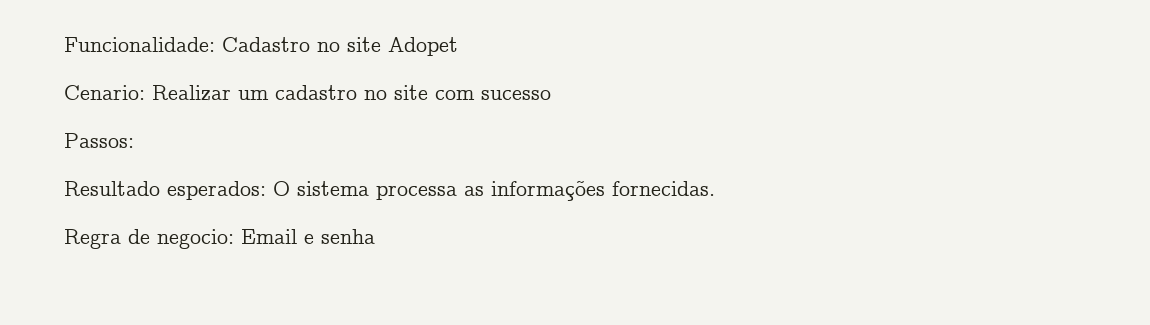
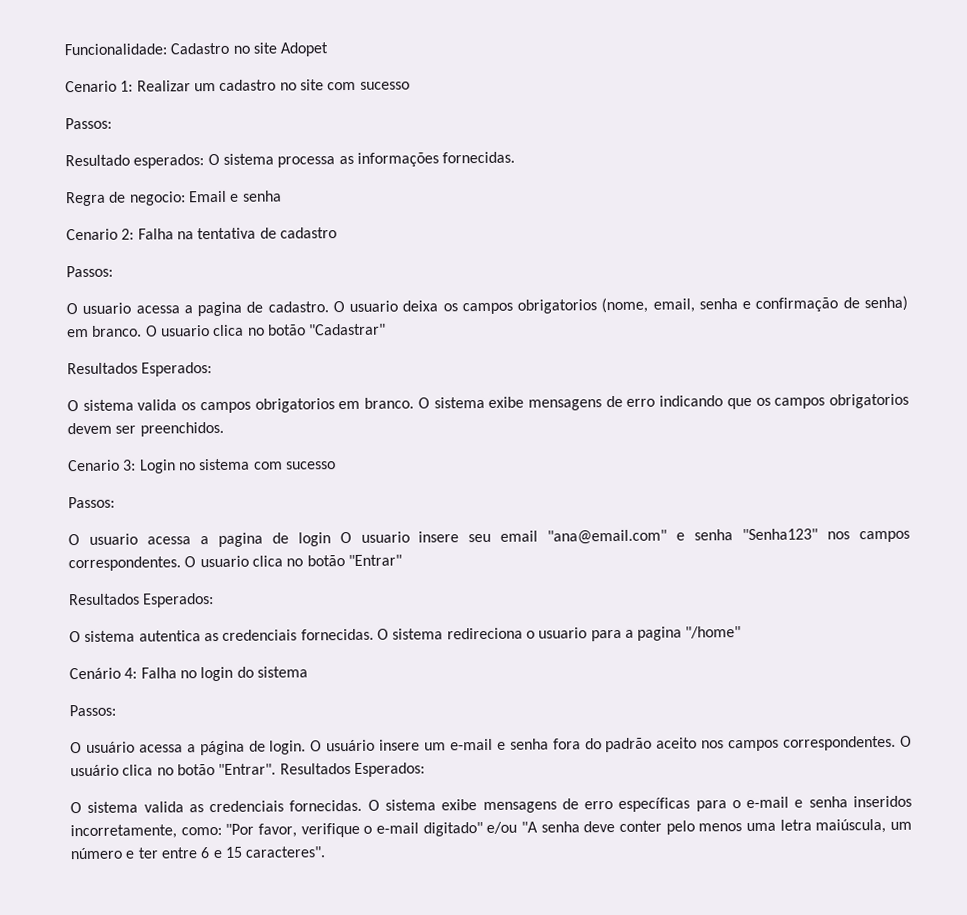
[64,85,145,100] Cenario: -> [65,80,134,93] Cenario 1:
(375, 236) none -> [66,227,337,241] [66,265,113,278] [66,295,909,317] [67,323,387,338] [67,362,213,377] [67,393,909,414] [67,421,224,437] [68,458,336,474] [68,496,115,509] [68,528,911,547] [68,554,402,572] [69,593,215,608] [69,626,742,643] [69,666,308,682] [69,704,116,717] [70,735,913,756] [70,762,425,777] [70,795,913,814] [70,818,912,840] [70,846,326,860] // Cenario 2: Falha na tentativa de cadastro // Passos: // O usuario acessa a pagina de cadastro. O usuario deixa os campos obrigatorios (nome, email, senha e confirmação de senha) em branco. O usuario clica no botão "Cadastrar" // Resultados Esperados: // O sistema valida os campos obrigatorios em branco. O sistema exibe mensagens de erro indicando que os campos obrigatorios devem ser preenchidos. // Cenario 3: Login no sistema com sucesso // Passos: // O usuario acessa a pagina de login O usuario insere seu email "ana@email.com" e senha "Senha123" nos campos correspondentes. O usuario clica no botão "Entrar" // Resultados Esperados: // O sistema autentica as credenciais fornecidas. O sistema redireciona o usuario para a pagina "/home" // Cenário 4: Falha no login do sistema // Passos: // O usuário acessa a página de login. O usuário insere um e-mail e senha fora do padrão aceito nos campos correspondentes. O usuário clica no botão "Entrar". Resultados Esperados: // O sistema valida as credenciais fornecidas. O sistema exibe mensagens de erro específicas para o e-mail e senha inseridos incorretamente, como: "Por favor, verifique o e-mail digitado" e/ou "A senha deve conter pelo menos uma letra maiúscula, um número e ter entre 6 e 15 caracteres".

